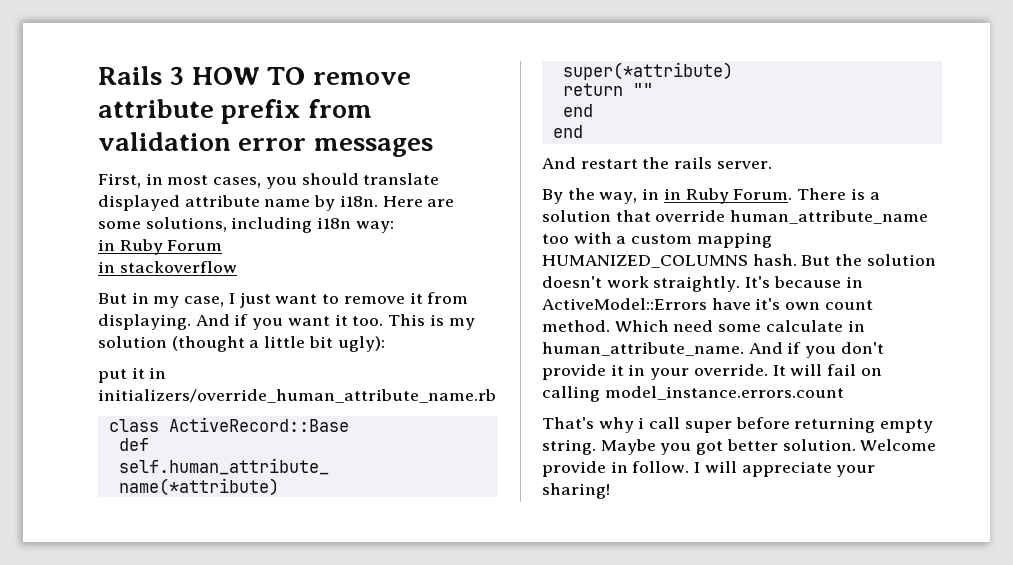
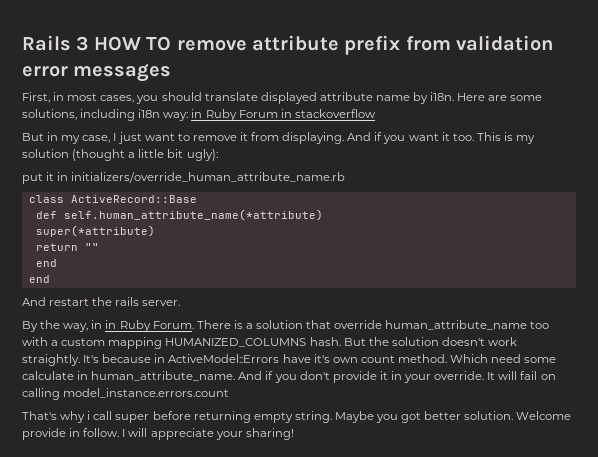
(394, 227) // -> (189, 116) none
(223, 245) // -> (278, 114) none

